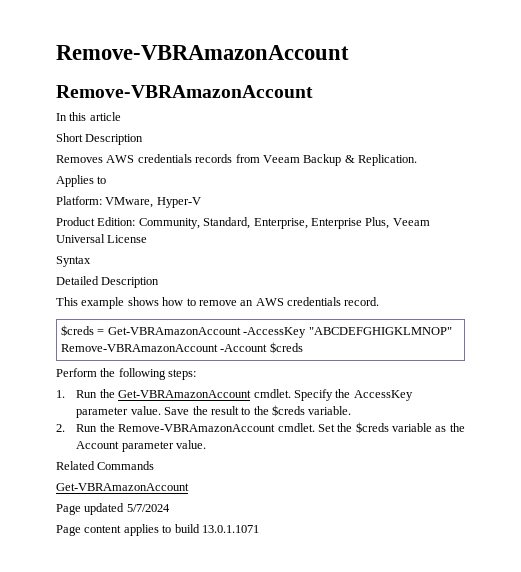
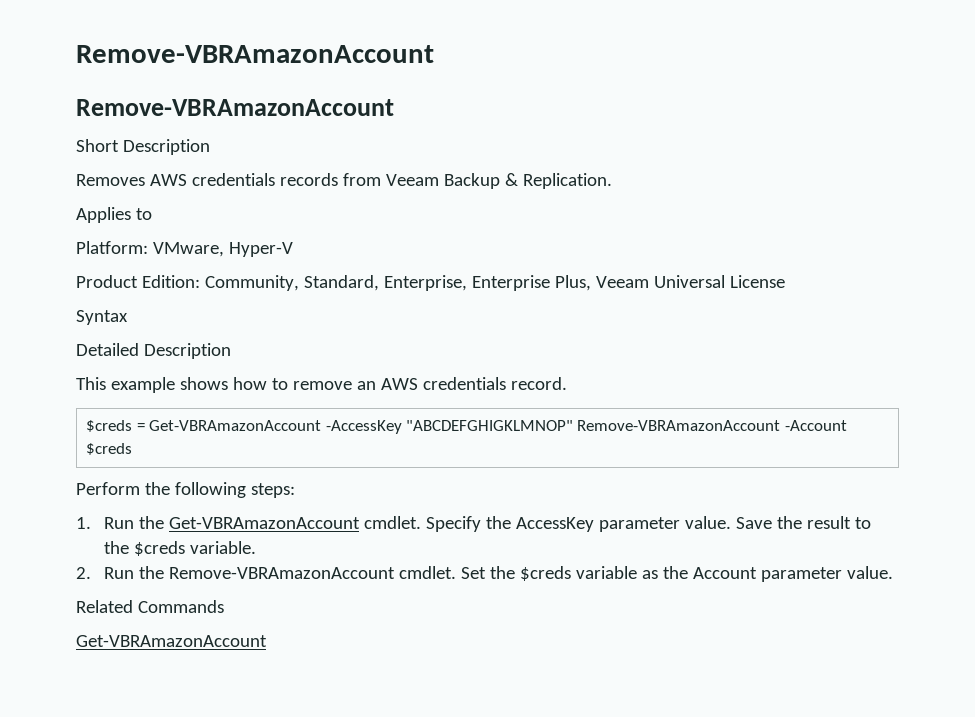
[56,112,121,121] // In this article -> (394, 107) none
[56,503,170,515] [56,524,259,536] // Page updated 5/7/2024 // Page content applies to build 13.0.1.1071 -> (267, 641) none

